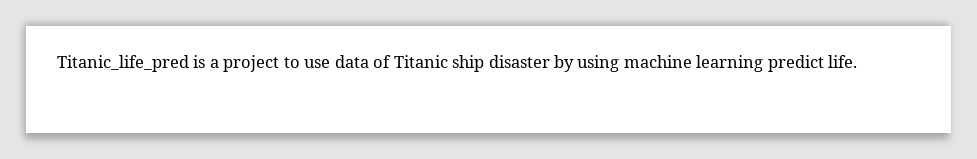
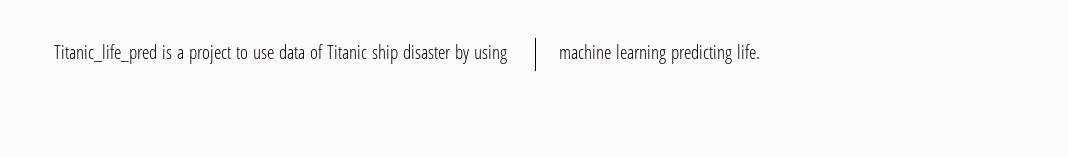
[767,55,824,72] predict -> [670,44,732,64] predicting

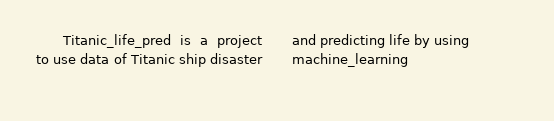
[454,44,760,64] by using machine learning predicting life. -> [292,34,469,48] [292,53,408,67] and predicting life by using machine_learning

